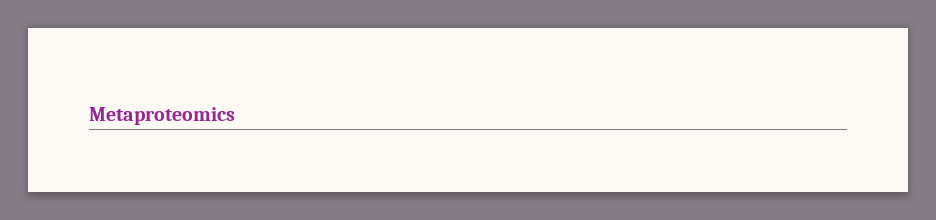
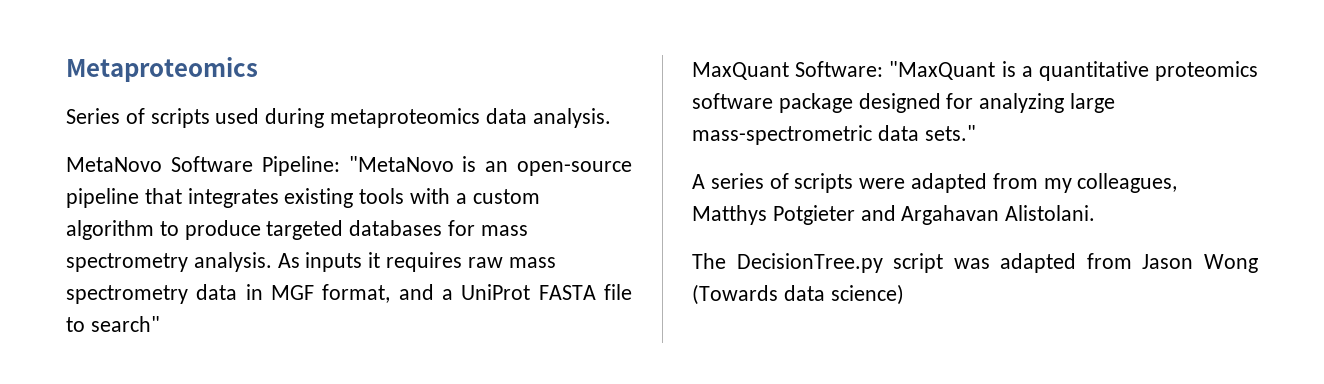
(235, 116) none -> [66,108,611,128] [66,156,632,176] [66,188,540,208] [66,220,528,240] [66,252,556,272] [66,284,632,304] [66,316,160,332] [692,61,1258,81] [692,93,1116,113] [692,125,976,145] [692,173,1178,193] [692,205,1096,225] [692,253,1258,273] [692,284,904,305] // Series of scripts used during metaproteomics data analysis. // MetaNovo Software Pipeline: "MetaNovo is an open-source pipeline that integrates existing tools with a custom algorithm to produce targeted databases for mass spectrometry analysis. As inputs it requires raw mass spectrometry data in MGF format, and a UniProt FASTA file to search" // MaxQuant Software: "MaxQuant is a quantitative proteomics software package designed for analyzing large mass-spectrometric data sets." // A series of scripts were adapted from my colleagues, Matthys Potgieter and Argahavan Alistolani. // The DecisionTree.py script was adapted from Jason Wong (Towards data science)

